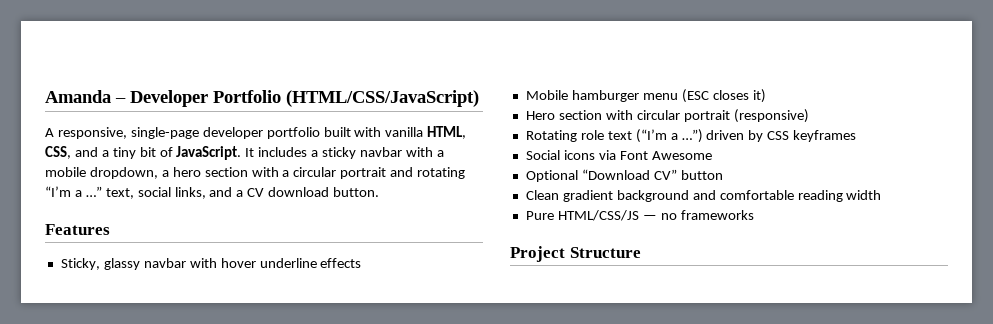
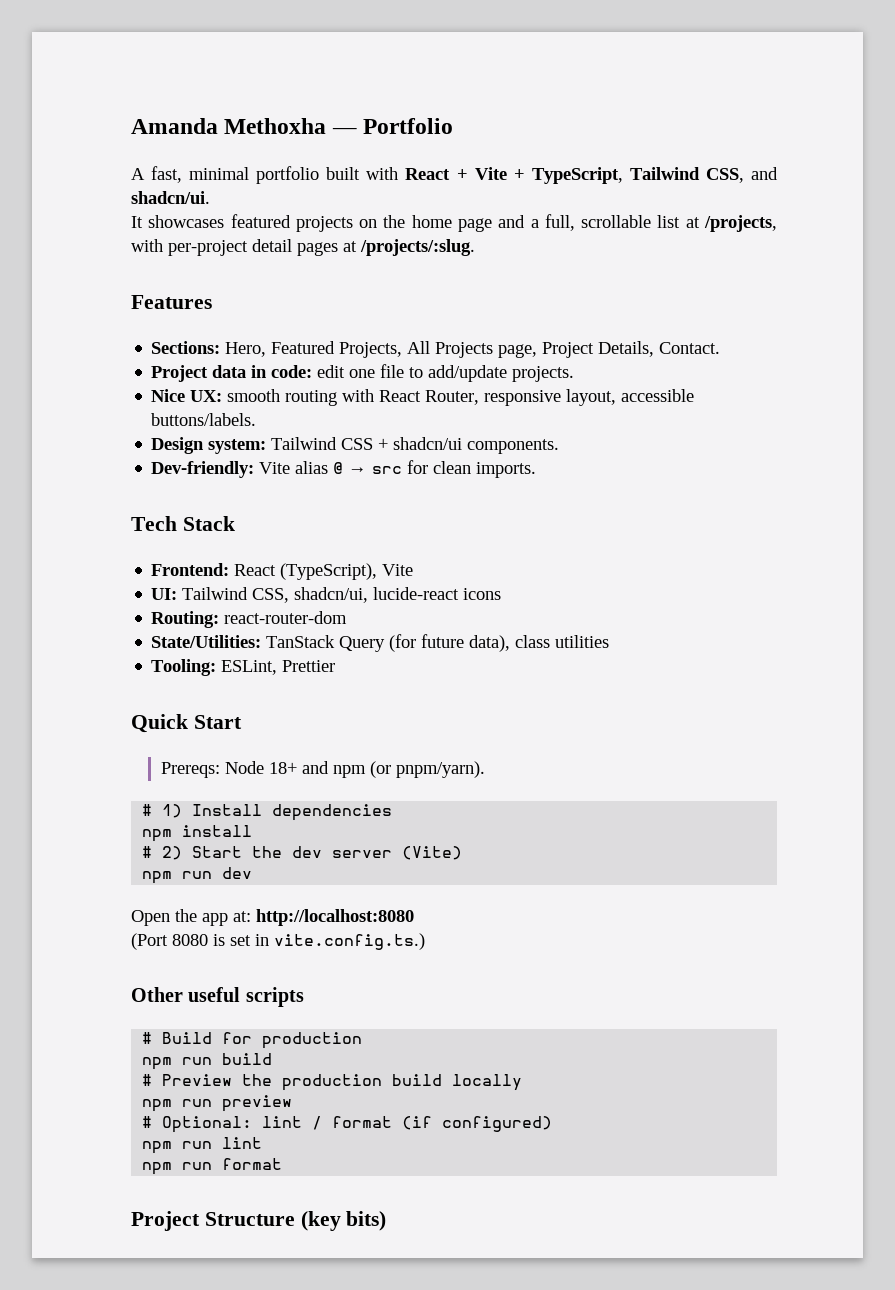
[115,90,208,107] – Developer -> [224,118,357,134] Methoxha —
[286,90,479,107] (HTML/CSS/JavaScript) -> (454, 126) none
[57,126,467,139] [45,146,444,160] [45,167,466,179] [45,186,380,199] [45,224,110,235] [60,258,362,270] [525,89,766,103] [525,109,809,123] [525,129,857,143] [525,150,712,160] [525,169,723,182] [525,190,882,202] [525,210,754,221] responsive, single-page developer portfolio built with vanilla HTML, CSS, and a tiny bit of JavaScript. It includes a sticky navbar with a mobile dropdown, a hero section with a circular portrait and rotating “I’m a …” text, social links, and a CV download button. // Features // Sticky, glassy navbar with hover underline effects // Mobile hamburger menu (ESC closes it) // Hero section with circular portrait (responsive) // Rotating role text (“I’m a …”) driven by CSS keyframes // Social icons via Font Awesome // Optional “Download CV” button // Clean gradient background and comfortable reading width // Pure HTML/CSS/JS — no frameworks -> [151,166,779,184] [131,191,210,204] [131,214,778,232] [131,239,475,256] [131,295,212,309] [151,341,721,358] [151,364,575,382] [151,389,695,406] [151,413,257,426] [151,437,560,454] [151,460,537,478] [131,516,235,531] [151,563,414,580] [151,587,502,603] [151,611,348,628] [151,634,610,652] [151,659,336,676] [131,714,242,733] [161,761,486,778] [142,804,393,821] [142,825,253,842] [142,846,463,860] [142,867,253,884] [131,909,414,926] [131,933,425,950] [131,987,304,1007] [142,1032,363,1049] [142,1053,273,1070] [142,1074,523,1091] [142,1095,293,1112] [142,1116,553,1133] [142,1137,263,1154] [142,1158,283,1175] fast, minimal portfolio built with React + Vite + TypeScript, Tailwind CSS, and shadcn/ui. // It showcases featured projects on the home page and a full, scrollable list at /projects, with per-project detail pages at /projects/:slug. // Features // Sections: Hero, Featured Projects, All Projects page, Project Details, Contact. // Project data in code: edit one file to add/update projects. // Nice UX: smooth routing with React Router, responsive layout, accessible buttons/labels. // Design system: Tailwind CSS + shadcn/ui components. // Dev-friendly: Vite alias @ → src for clean imports. // Tech Stack // Frontend: React (TypeScript), Vite // UI: Tailwind CSS, shadcn/ui, lucide-react icons // Routing: react-router-dom // State/Utilities: TanStack Query (for future data), class utilities // Tooling: ESLint, Prettier // Quick Start // Prereqs: Node 18+ and npm (or pnpm/yarn). // # 1) Install dependencies // npm install // # 2) Start the dev server (Vite) // npm run dev // Open the app at: http://localhost:8080 // (Port 8080 is set in vite.config.ts.) // Other useful scripts // # Build for production // npm run build // # Preview the production build locally // npm run preview // # Optional: lint / format (if configured) // npm run lint // npm run format
(641, 252) none -> [300,1211,387,1231] (key bits)

